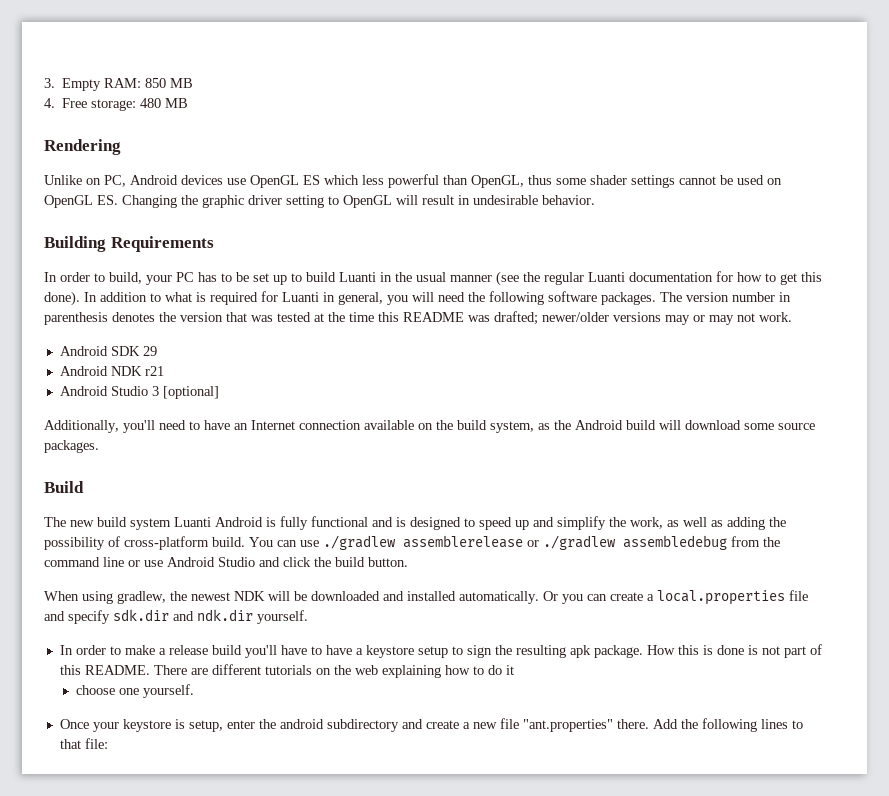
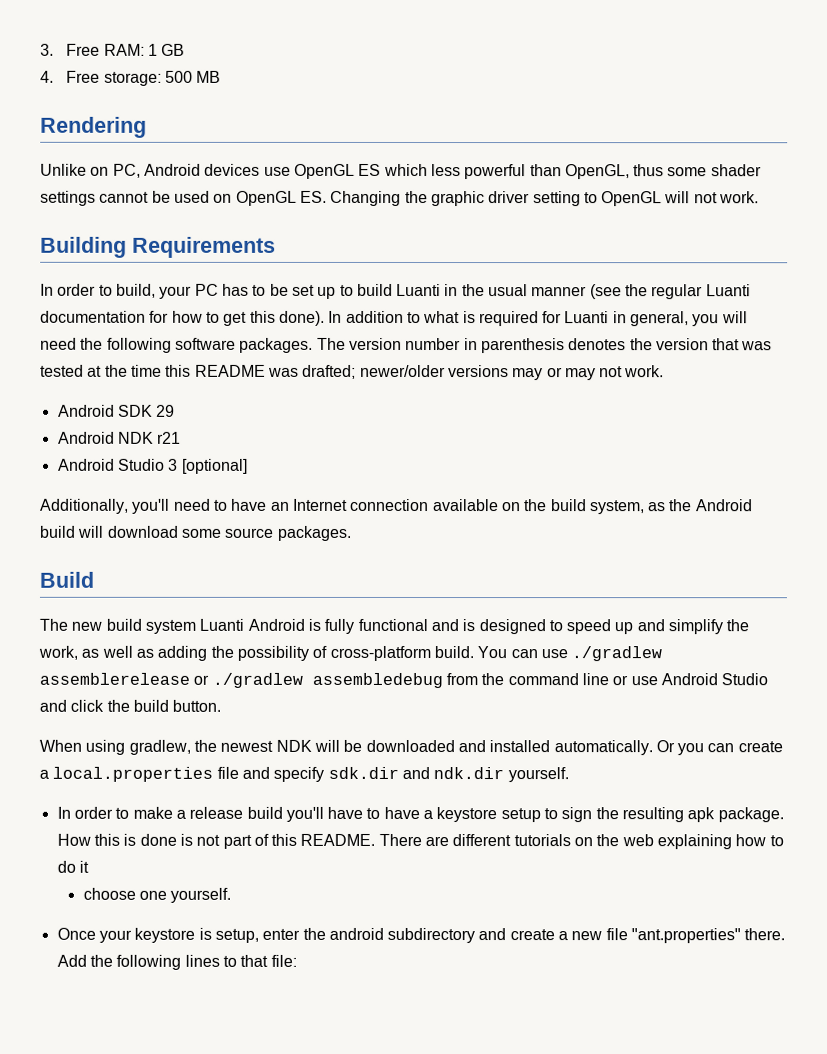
[62,78,194,91] Empty RAM: 850 MB -> [66,43,186,56] Free RAM: 1 GB
[140,98,162,108] 480 -> [164,70,193,83] 500
[422,195,595,205] result in undesirable behavior. -> [693,191,760,204] not work.

